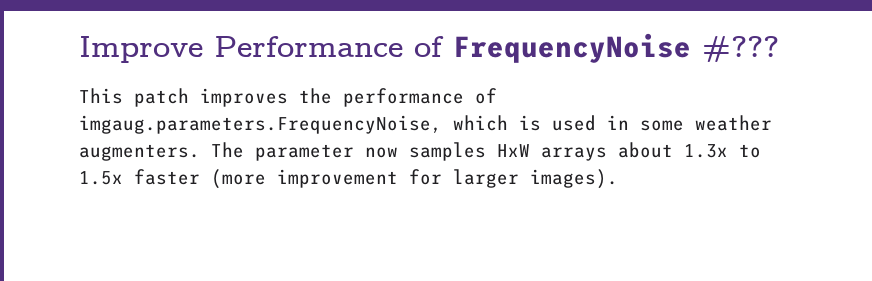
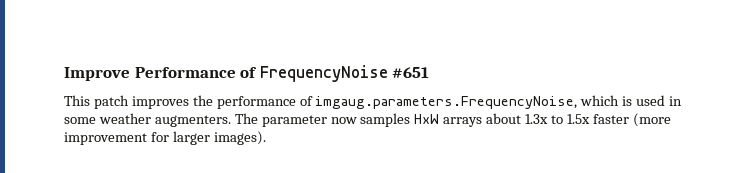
[702,36,779,62] #??? -> [392,67,430,78] #651

